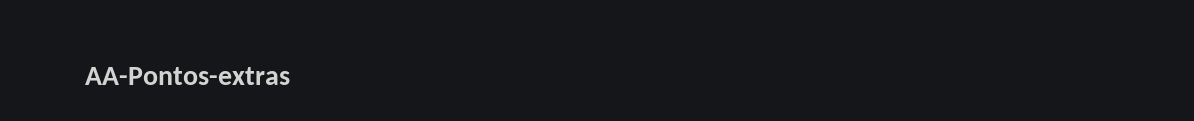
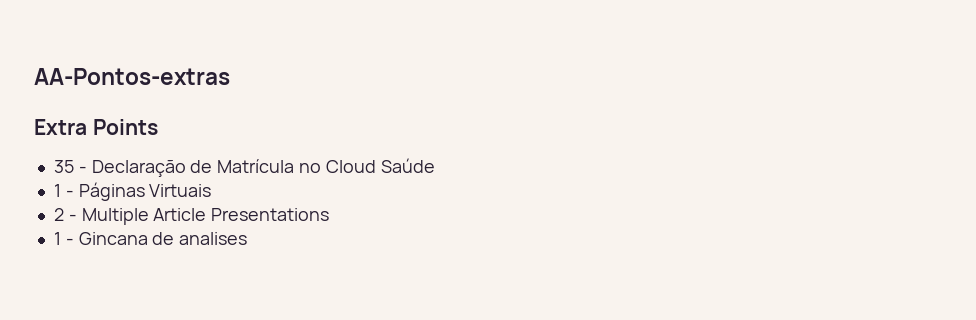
(290, 76) none -> [34,119,158,135] [53,158,435,177] [53,182,212,201] [53,208,330,225] [53,232,248,245] // Extra Points // 35 - Declaração de Matrícula no Cloud Saúde // 1 - Páginas Virtuais // 2 - Multiple Article Presentations // 1 - Gincana de analises

